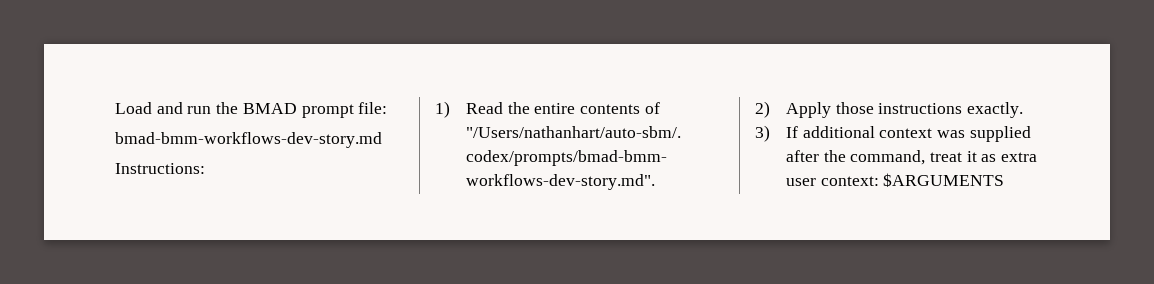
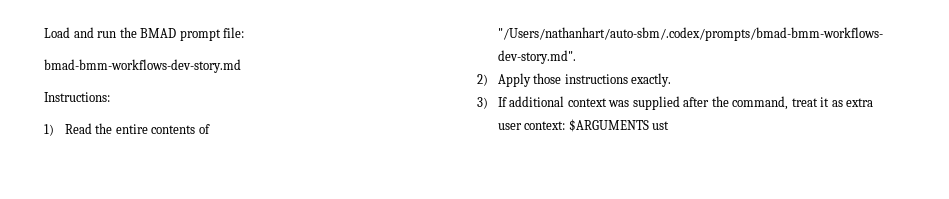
(1005, 180) none -> [652,121,670,130] ust

